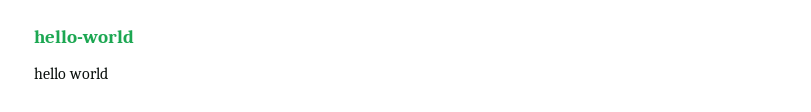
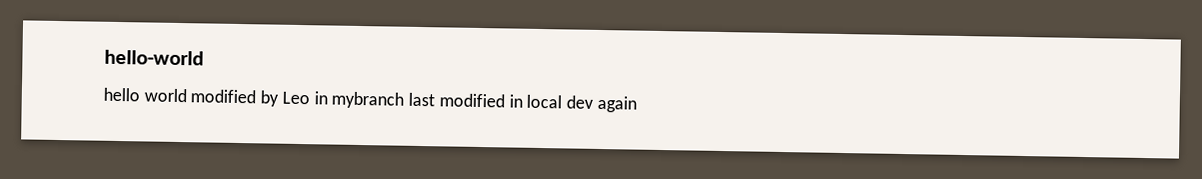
(109, 73) none -> [190,89,637,113] modified by Leo in mybranch last modified in local dev again

